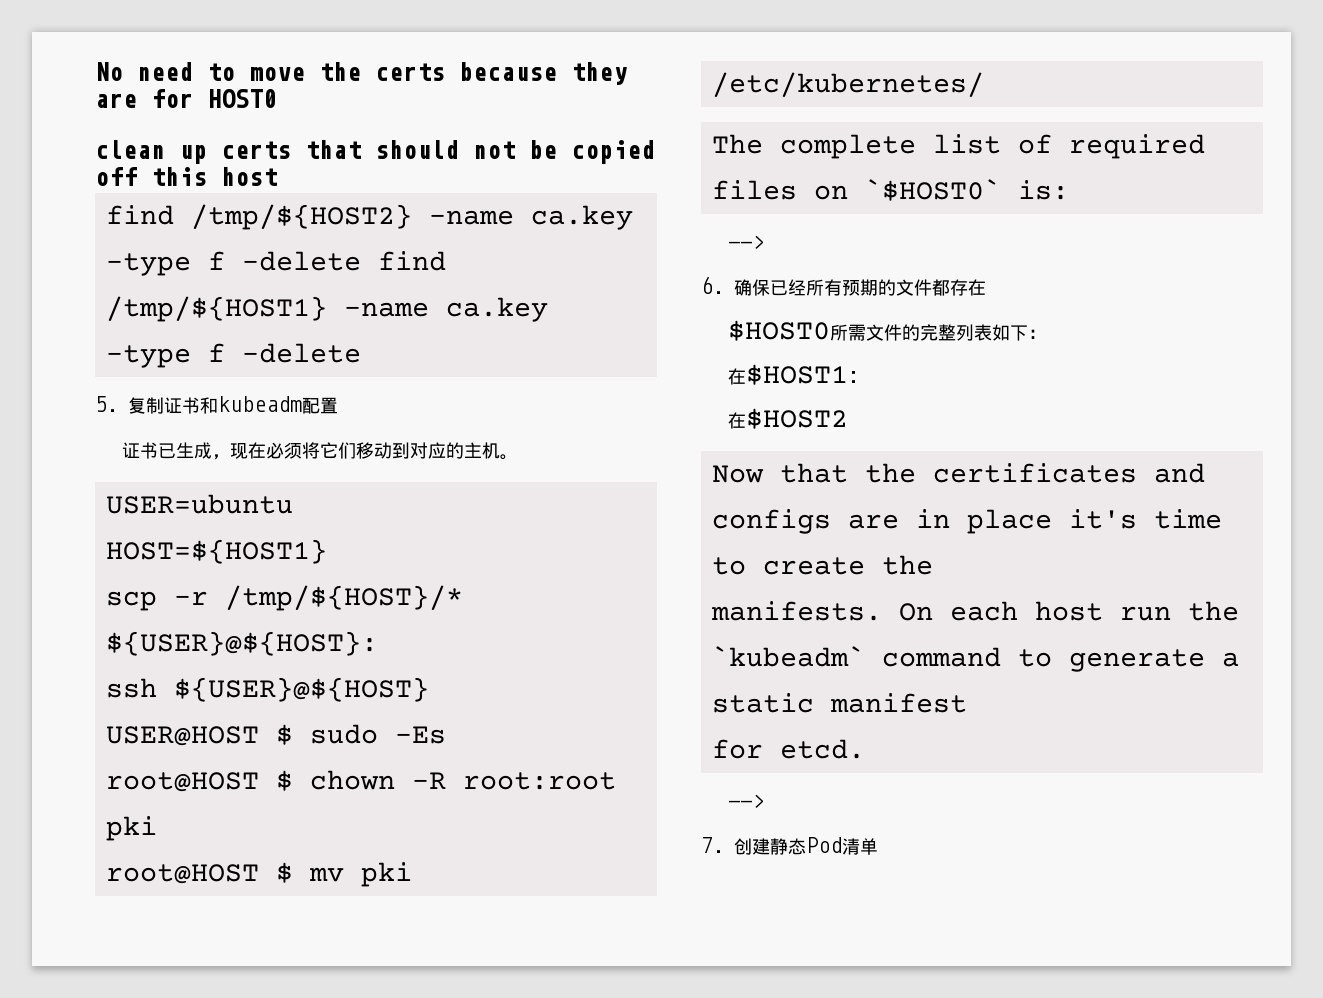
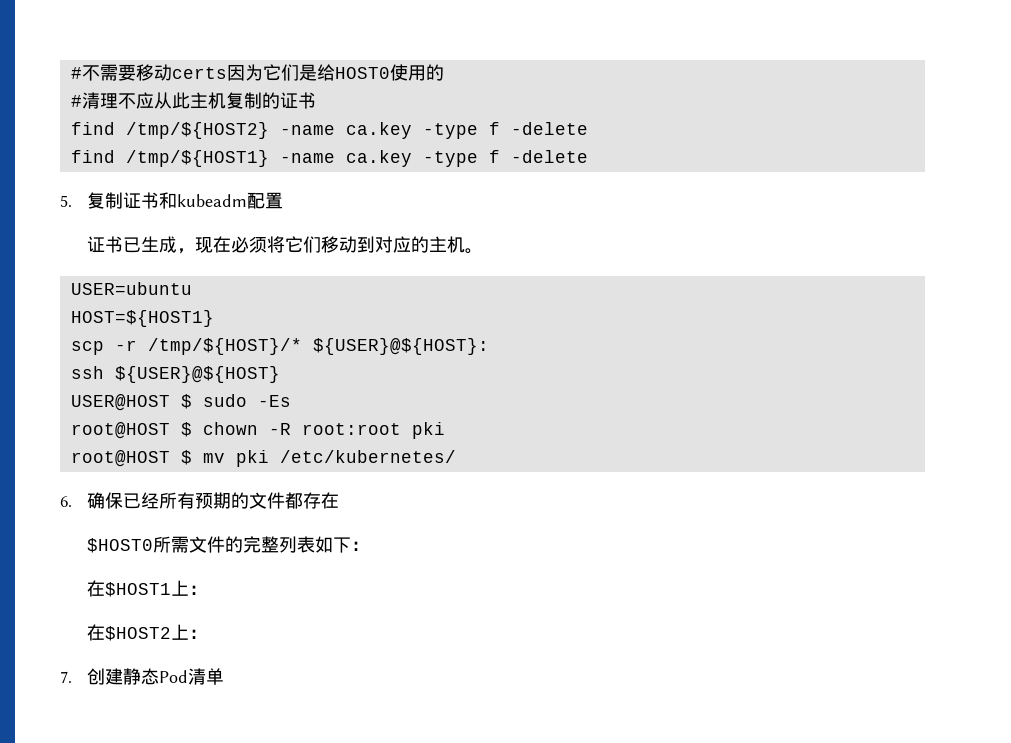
[95,62,627,85] [95,89,277,108] [95,140,655,164] [95,167,277,186] No need to move the certs because they are for HOST0 // clean up certs that should not be copied off this host -> [70,64,444,81] [70,92,316,109] #不需要移动certs因为它们是给HOST0使用的 // #清理不应从此主机复制的证书
(361, 261) none -> (588, 128) //
[711,134,1205,159] [711,179,1069,201] [727,235,764,249] // The complete list of required files on `$HOST0` is: // --> -> (456, 456) none
[745,364,860,385] $HOST1: -> [105,580,208,597] $HOST1上：
[711,463,1205,483] [711,509,1222,534] [711,555,933,575] [710,601,1239,621] [711,646,1239,672] [711,693,967,713] [711,739,865,759] [727,794,764,808] // Now that the certificates and configs are in place it's time to create the // manifests. On each host run the `kubeadm` command to generate a static manifest // for etcd. // --> -> [171,624,208,640] 上：

